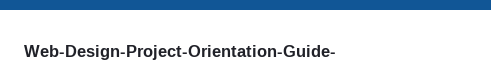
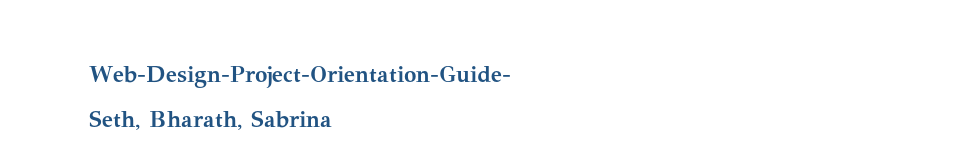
(336, 52) none -> [89,110,332,130] // Seth, Bharath, Sabrina

